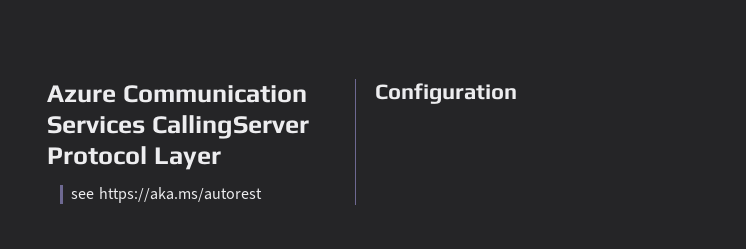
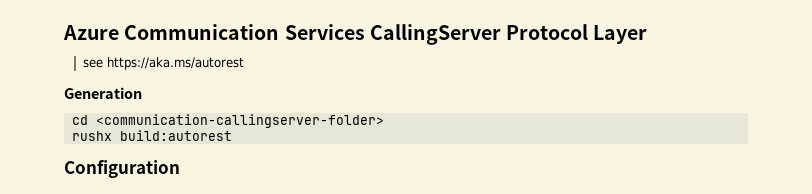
(262, 195) none -> [64,87,142,99] [71,114,384,128] [71,130,232,141] // Generation // cd <communication-callingserver-folder> // rushx build:autorest

